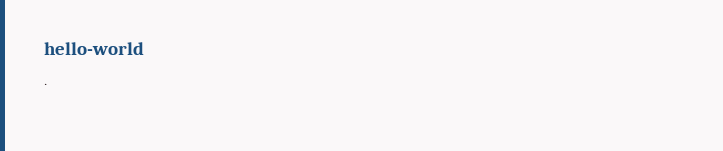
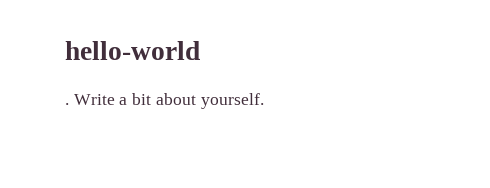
(47, 84) none -> [73,93,264,109] Write a bit about yourself.

